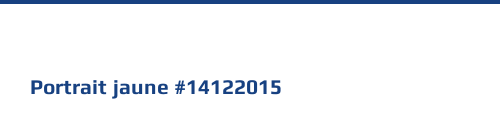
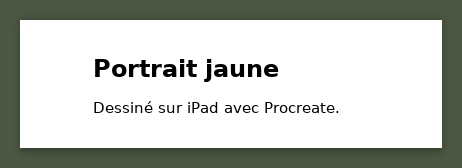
[174,80,283,95] #14122015 -> [93,101,340,113] // Dessiné sur iPad avec Procreate.

